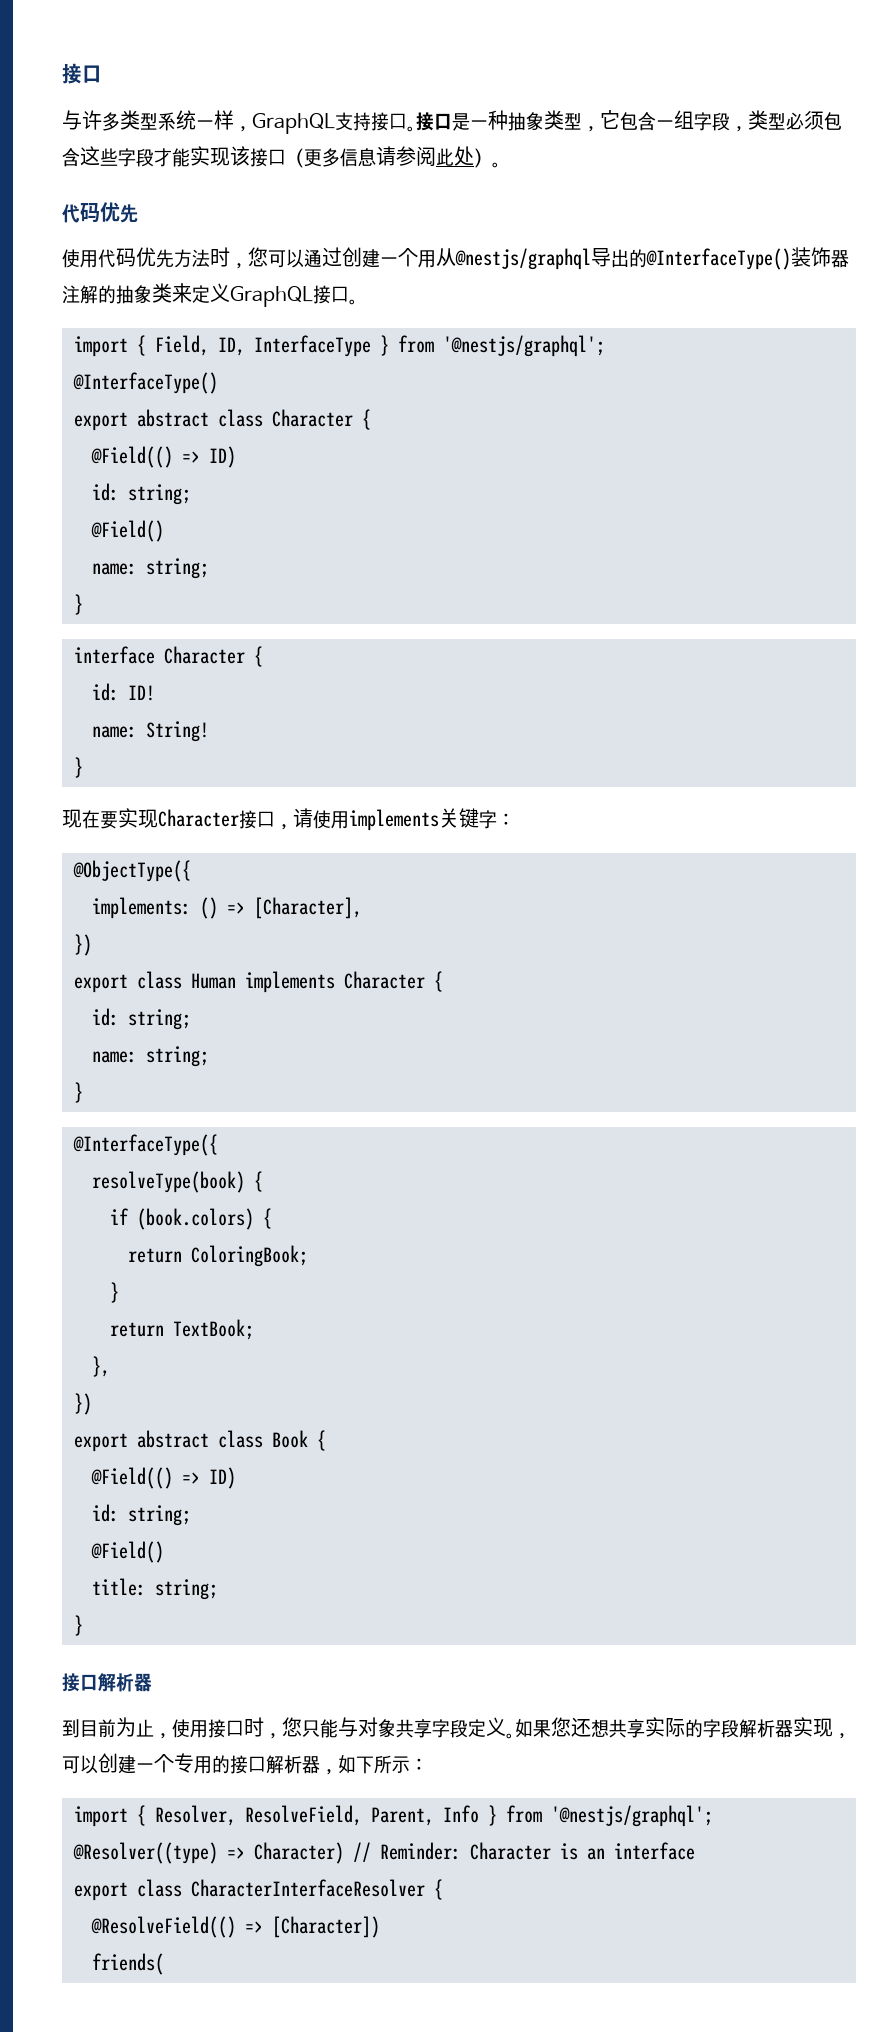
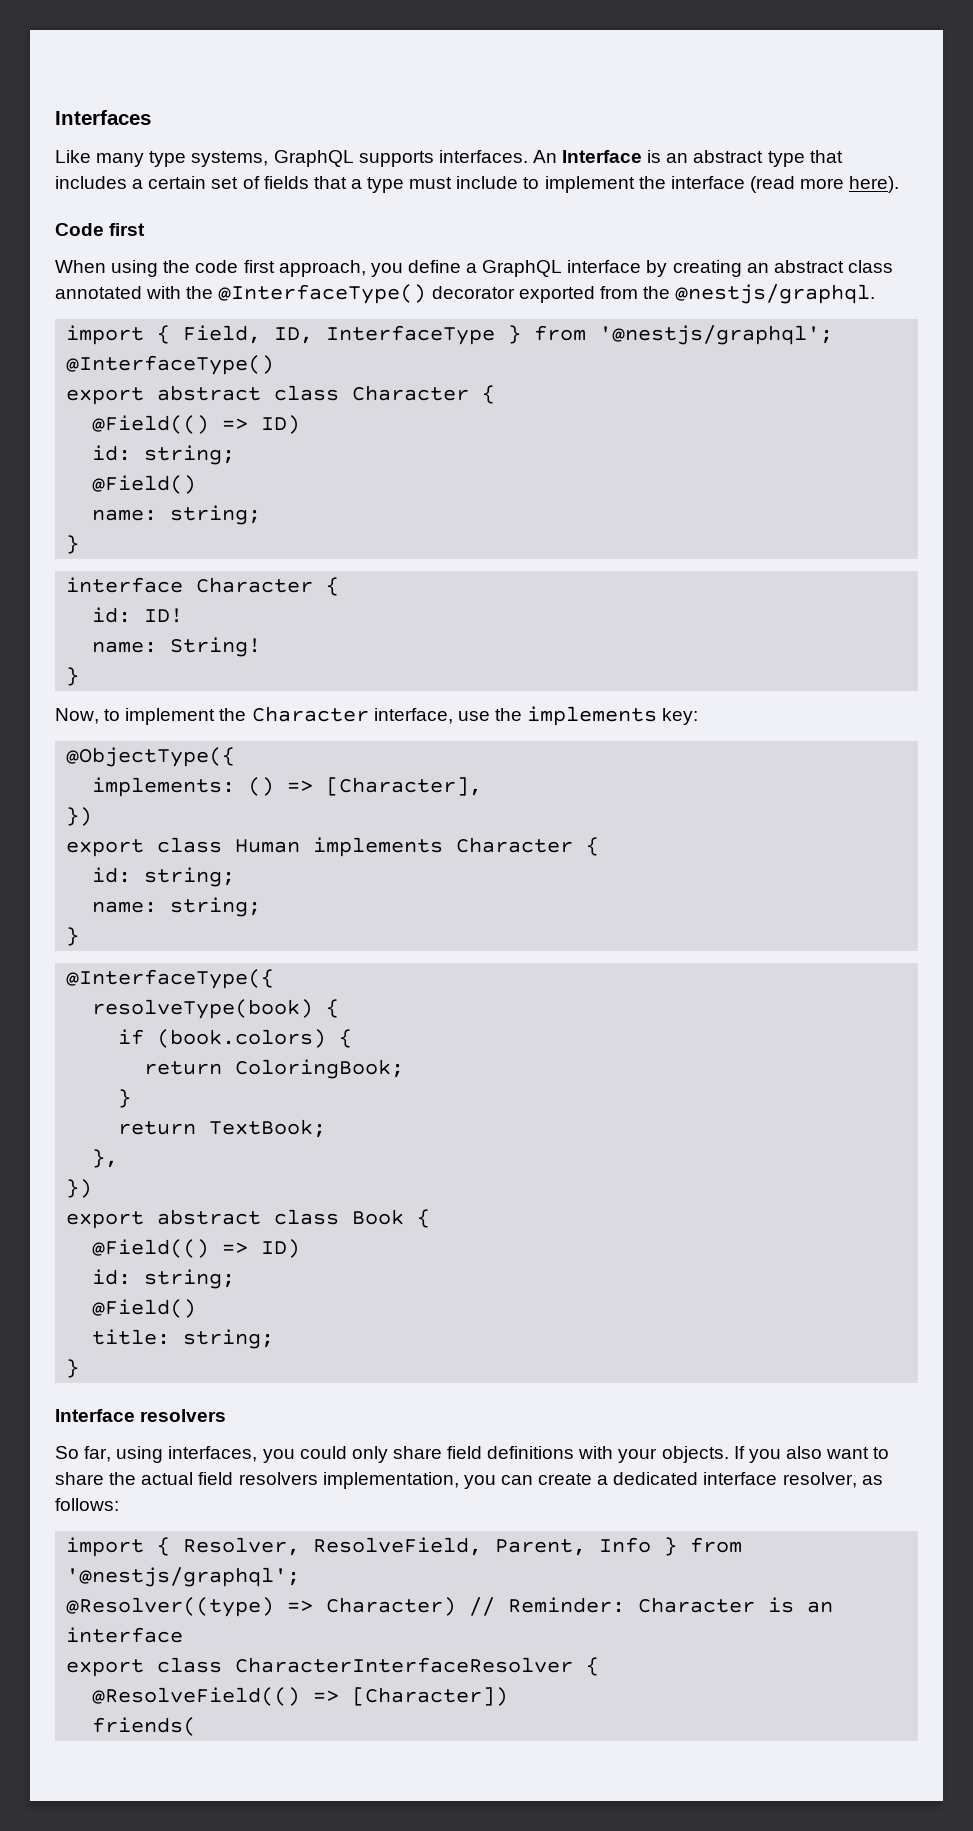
[62,63,102,84] [62,110,842,134] [62,146,501,168] [62,202,138,223] [62,247,849,270] [62,283,358,307] 接口 // 与许多类型系统一样，GraphQL支持接口。接口是一种抽象类型，它包含一组字段，类型必须包含这些字段才能实现该接口（更多信息请参阅此处）。 // 代码优先 // 使用代码优先方法时，您可以通过创建一个用从@nestjs/graphql导出的@InterfaceType()装饰器注解的抽象类来定义GraphQL接口。 -> [55,110,151,125] [55,150,843,167] [55,176,900,193] [55,223,146,236] [55,260,893,277] [55,284,876,304] Interfaces // Like many type systems, GraphQL supports interfaces. An Interface is an abstract type that includes a certain set of fields that a type must include to implement the interface (read more here). // Code first // When using the code first approach, you define a GraphQL interface by creating an abstract class annotated with the @InterfaceType() decorator exported from the @nestjs/graphql.
[62,808,515,831] 现在要实现Character接口，请使用implements关键字： -> [55,706,699,726] Now, to implement the Character interface, use the implements key:
[62,1673,152,1692] [62,1717,851,1739] [62,1753,428,1775] 接口解析器 // 到目前为止，使用接口时，您只能与对象共享字段定义。如果您还想共享实际的字段解析器实现，可以创建一个专用的接口解析器，如下所示： -> [55,1409,227,1422] [55,1446,890,1463] [55,1472,883,1489] [55,1498,119,1511] Interface resolvers // So far, using interfaces, you could only share field definitions with your objects. If you also want to share the actual field resolvers implementation, you can create a dedicated interface resolver, as follows:

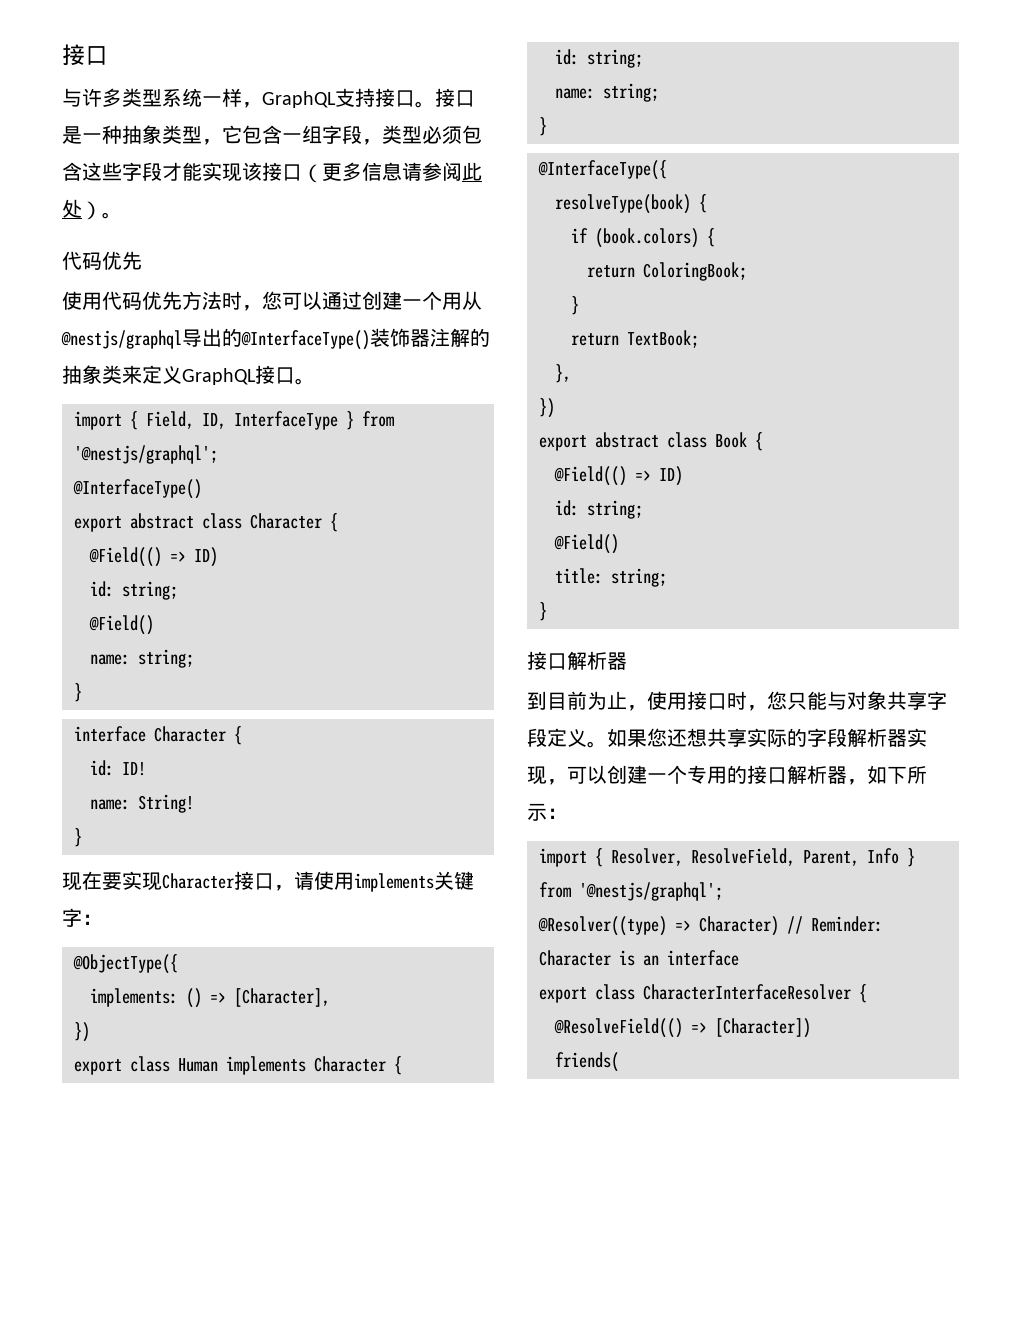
[55,110,151,125] [55,150,843,167] [55,176,900,193] [55,223,146,236] [55,260,893,277] [55,284,876,304] Interfaces // Like many type systems, GraphQL supports interfaces. An Interface is an abstract type that includes a certain set of fields that a type must include to implement the interface (read more here). // Code first // When using the code first approach, you define a GraphQL interface by creating an abstract class annotated with the @InterfaceType() decorator exported from the @nestjs/graphql. -> [62,44,108,66] [62,88,475,108] [62,125,482,145] [62,162,482,183] [62,199,122,220] [62,251,142,270] [62,291,482,311] [61,328,490,350] [62,365,315,385] 接口 // 与许多类型系统一样，GraphQL支持接口。接口是一种抽象类型，它包含一组字段，类型必须包含这些字段才能实现该接口（更多信息请参阅此处）。 // 代码优先 // 使用代码优先方法时，您可以通过创建一个用从@nestjs/graphql导出的@InterfaceType()装饰器注解的抽象类来定义GraphQL接口。
[55,706,699,726] Now, to implement the Character interface, use the implements key: -> [62,871,474,892] [62,908,102,927] 现在要实现Character接口，请使用implements关键字：
[55,1409,227,1422] [55,1446,890,1463] [55,1472,883,1489] [55,1498,119,1511] Interface resolvers // So far, using interfaces, you could only share field definitions with your objects. If you also want to share the actual field resolvers implementation, you can create a dedicated interface resolver, as follows: -> [527,651,627,670] [527,691,947,711] [527,728,927,748] [527,765,927,785] [527,803,567,821] 接口解析器 // 到目前为止，使用接口时，您只能与对象共享字段定义。如果您还想共享实际的字段解析器实现，可以创建一个专用的接口解析器，如下所示：

